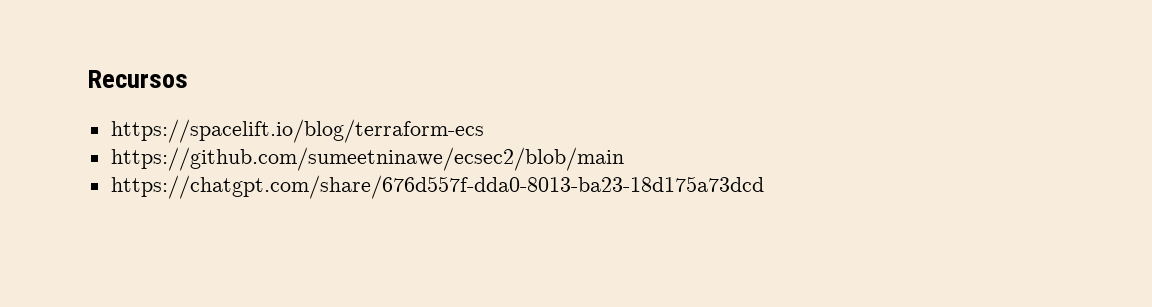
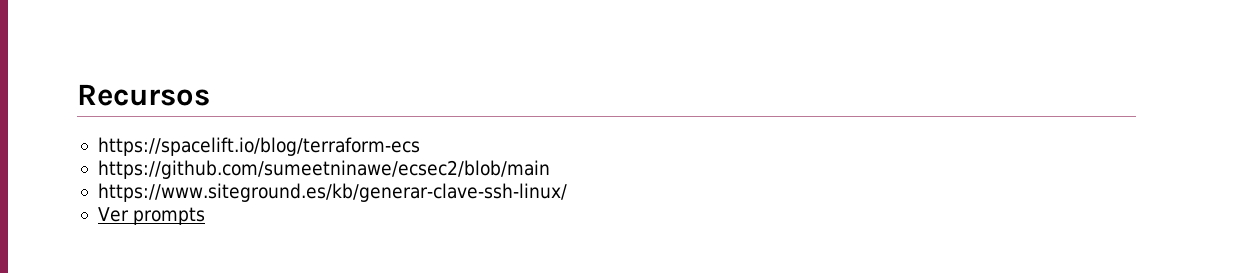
[110,175,764,199] https://chatgpt.com/share/676d557f-dda0-8013-ba23-18d175a73dcd -> [97,183,567,202] [97,207,206,225] https://www.siteground.es/kb/generar-clave-ssh-linux/ // Ver prompts

